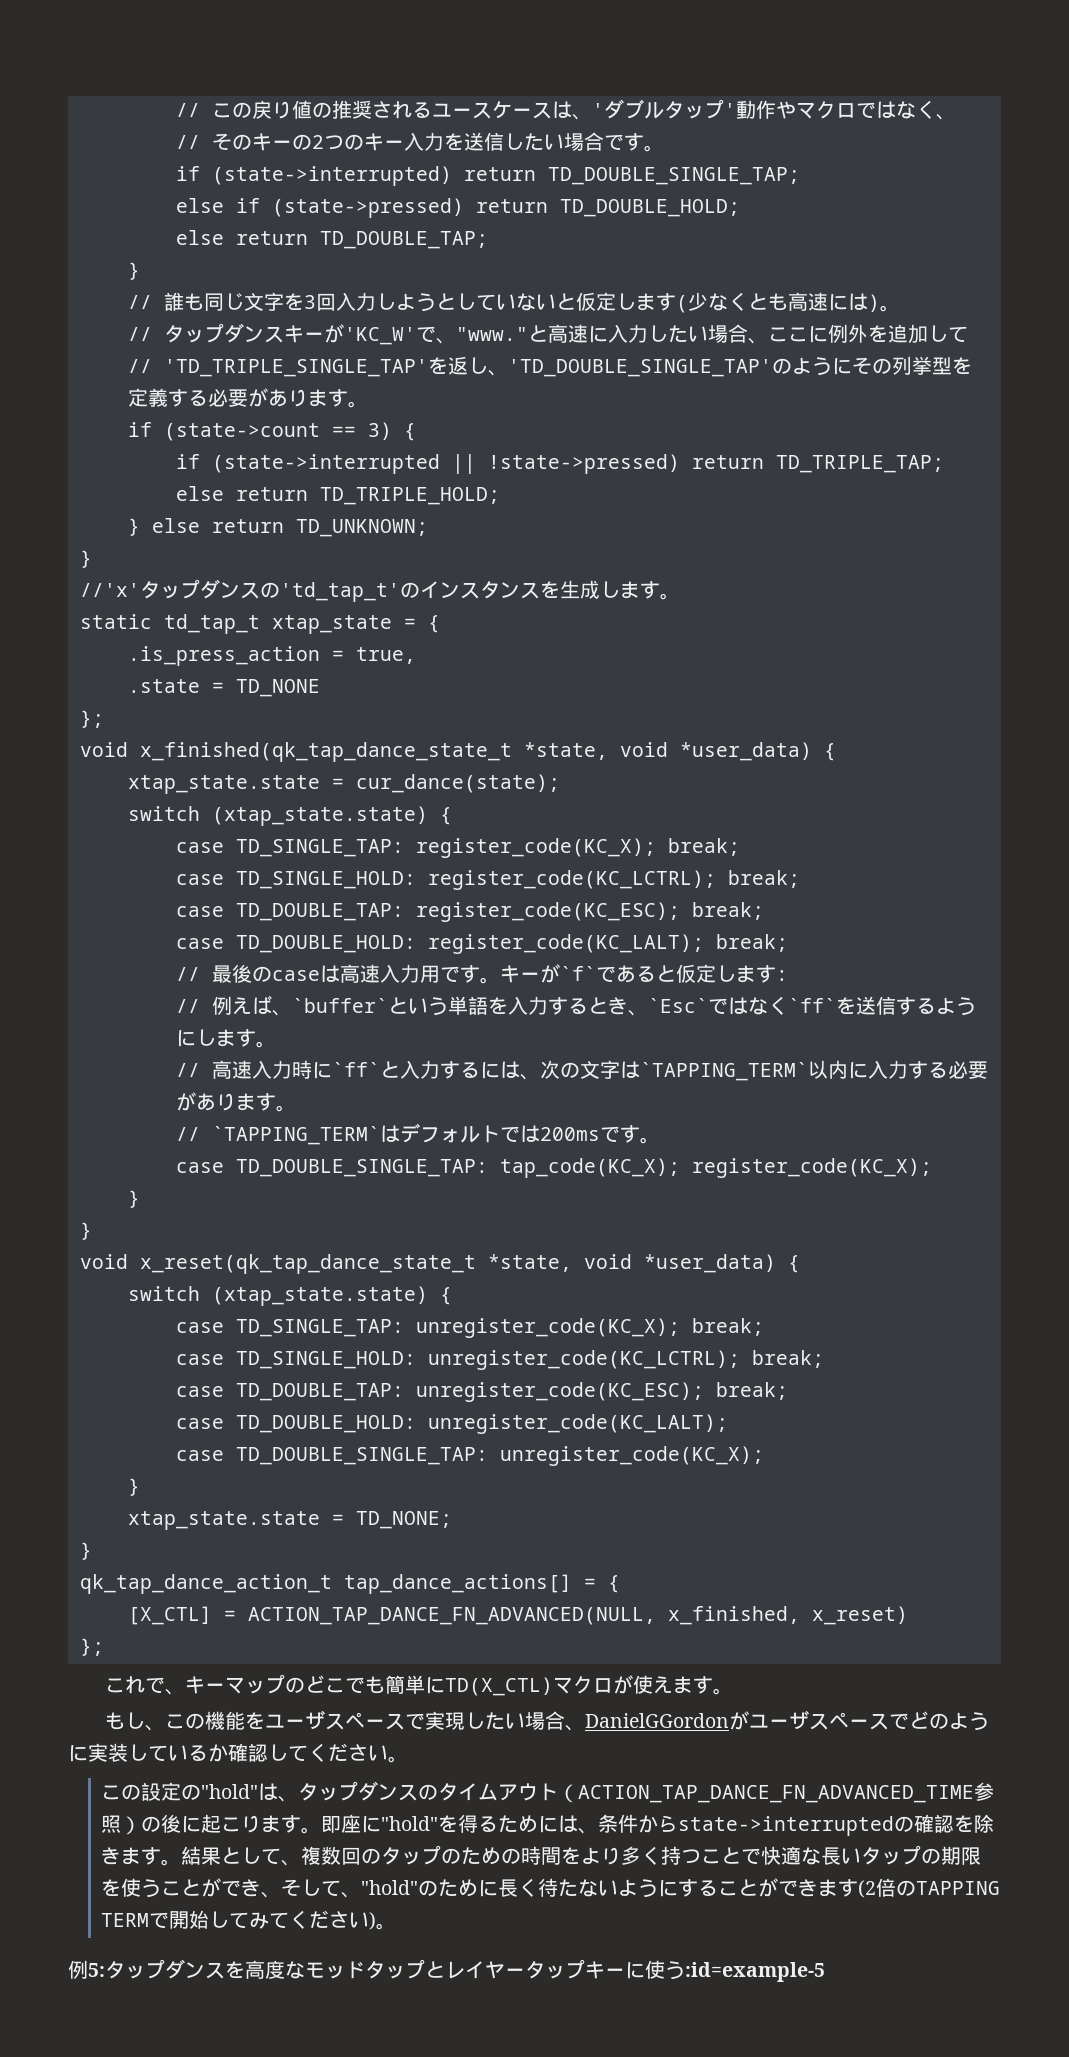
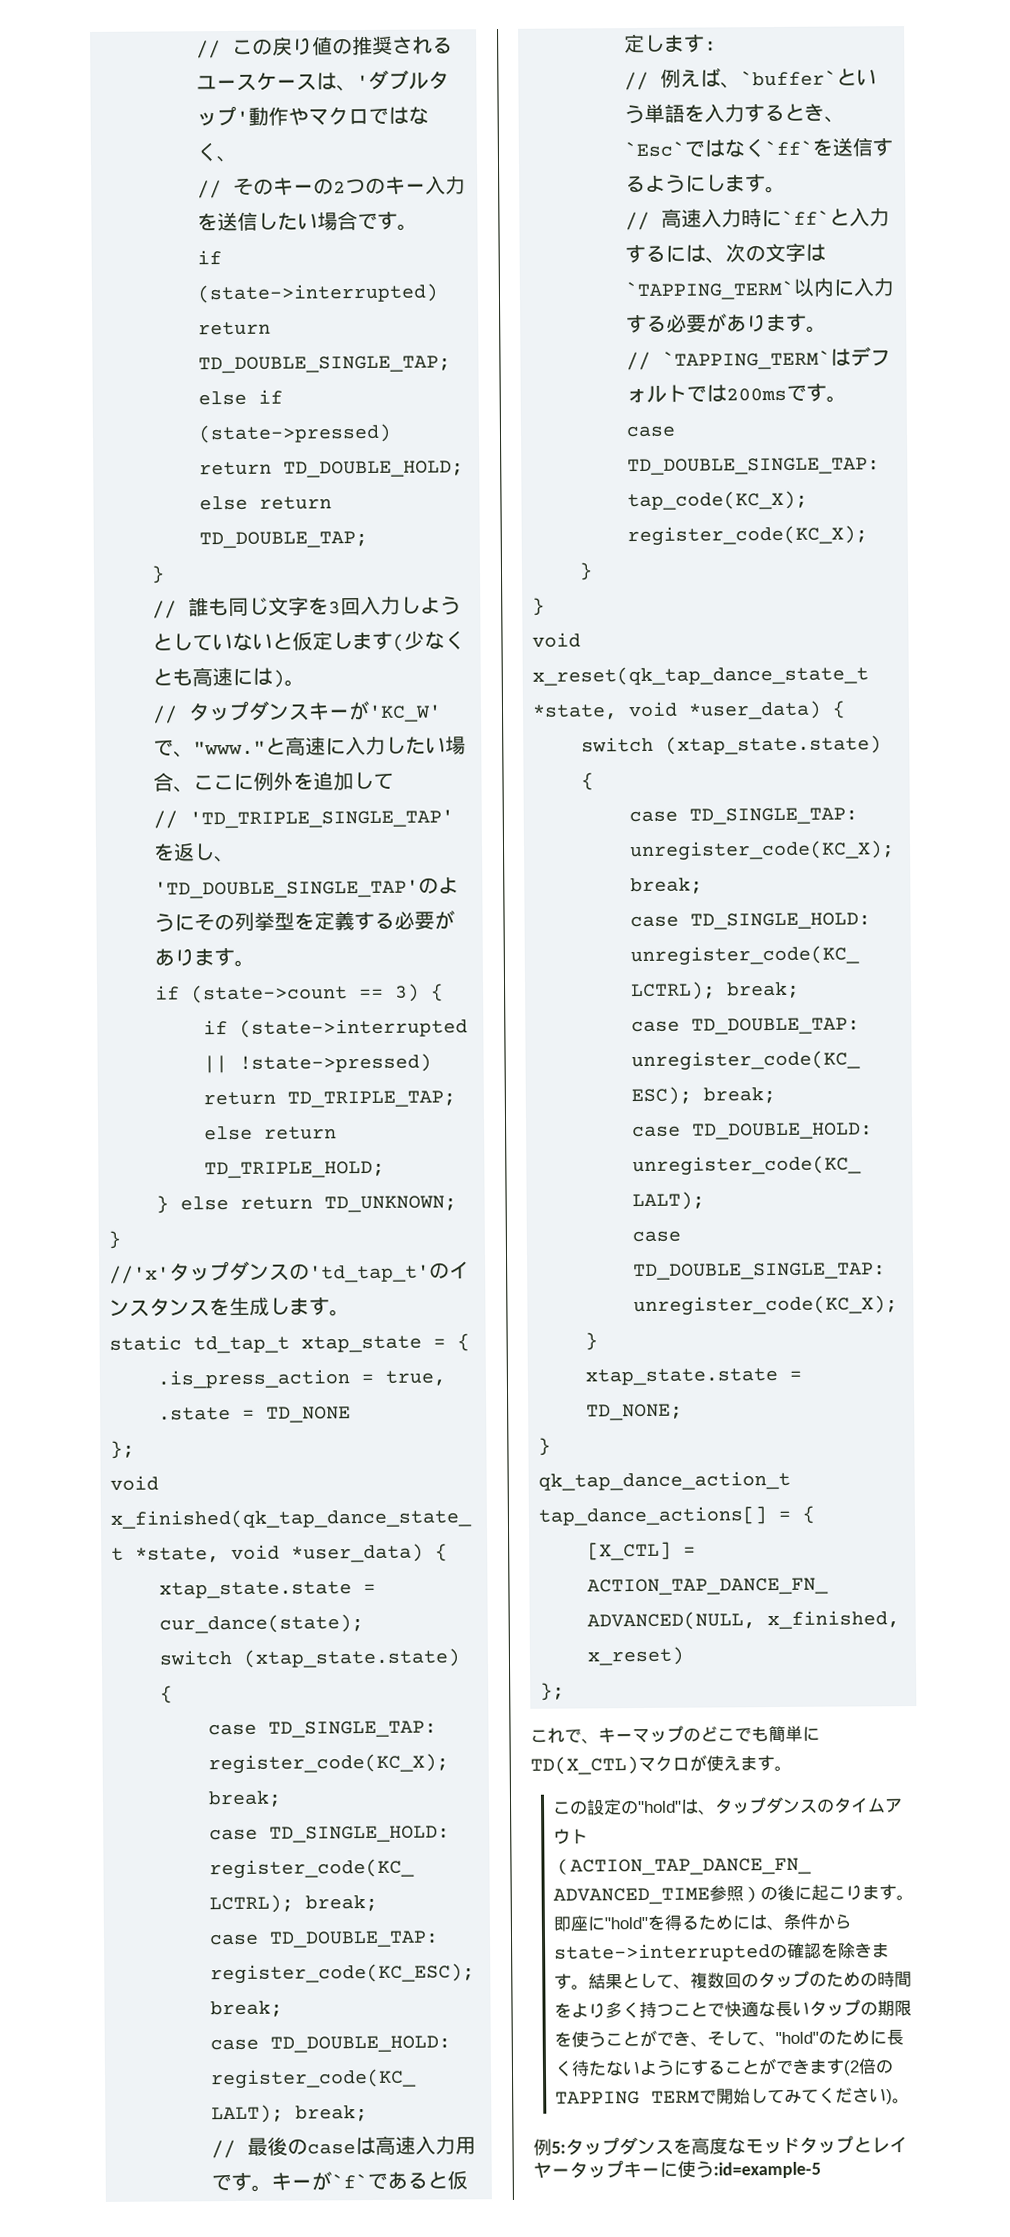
[104,1710,989,1731] [68,1743,408,1763] // もし、この機能をユーザスペースで実現したい場合、DanielGGordonがユーザスペースでどのように実装しているか確認してください。 -> (792, 1768) none

